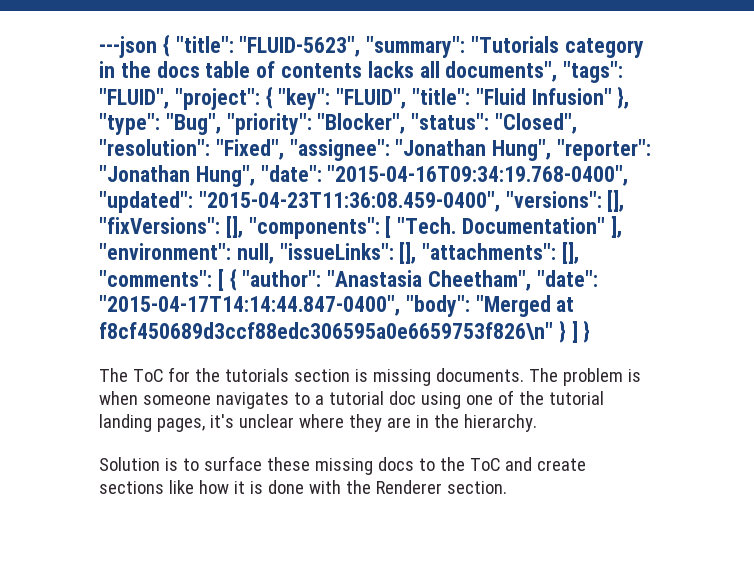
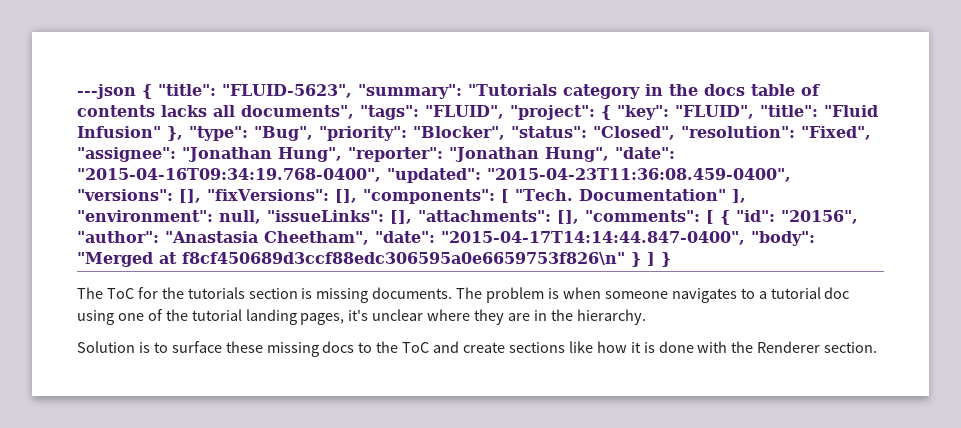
(237, 279) none -> [736,210,858,224] "id": "20156",

